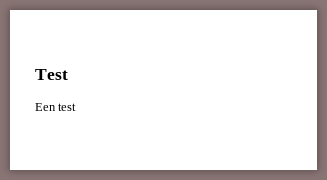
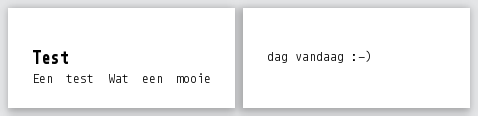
(77, 107) none -> [107,73,211,83] [267,50,372,63] Wat een mooie dag vandaag :-)

